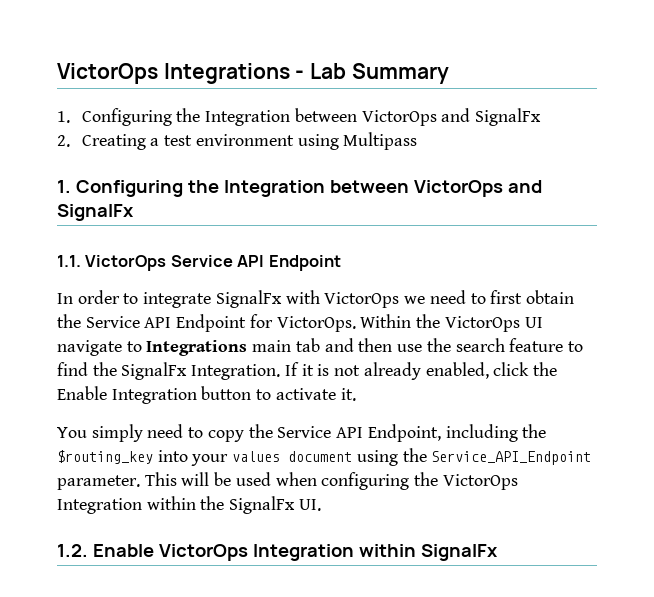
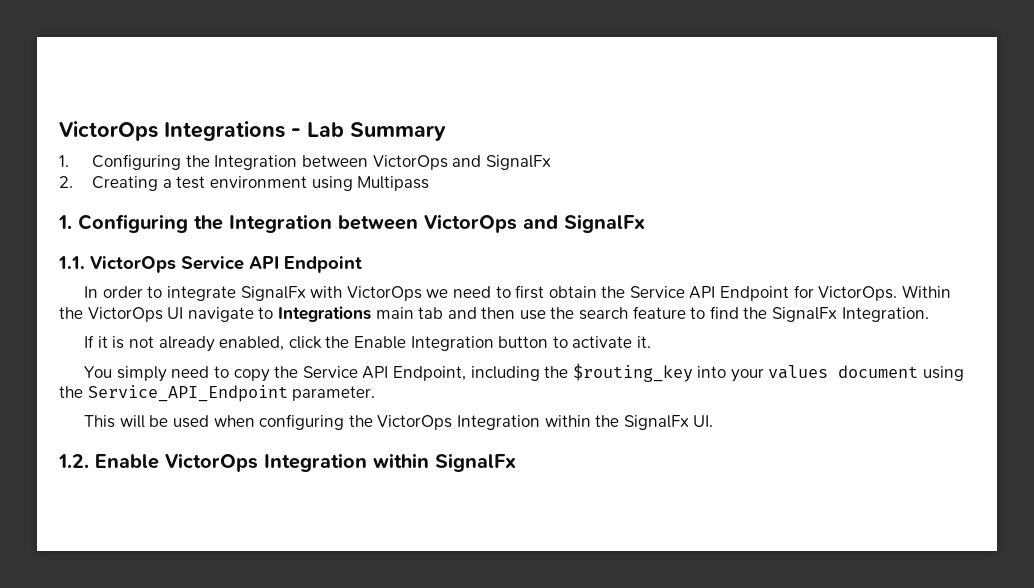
(281, 372) none -> (929, 314) //
(140, 482) none -> (376, 393) //

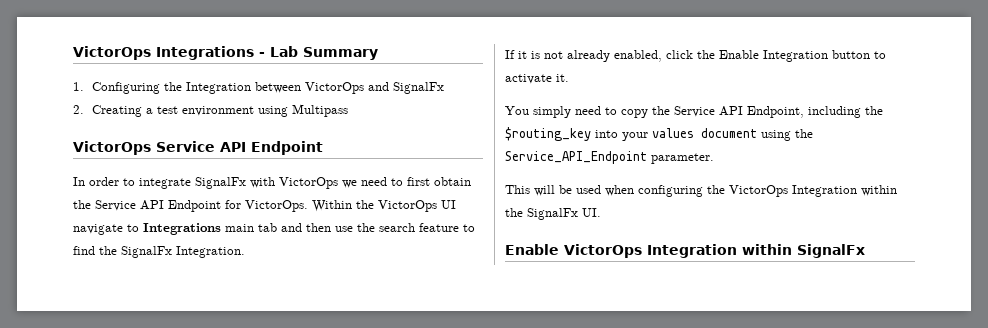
[58,214,645,233] [58,256,85,269] 1. Configuring the Integration between VictorOps and SignalFx // 1.1. -> (348, 110) none
[58,454,89,468] 1.2. -> (601, 212) none

